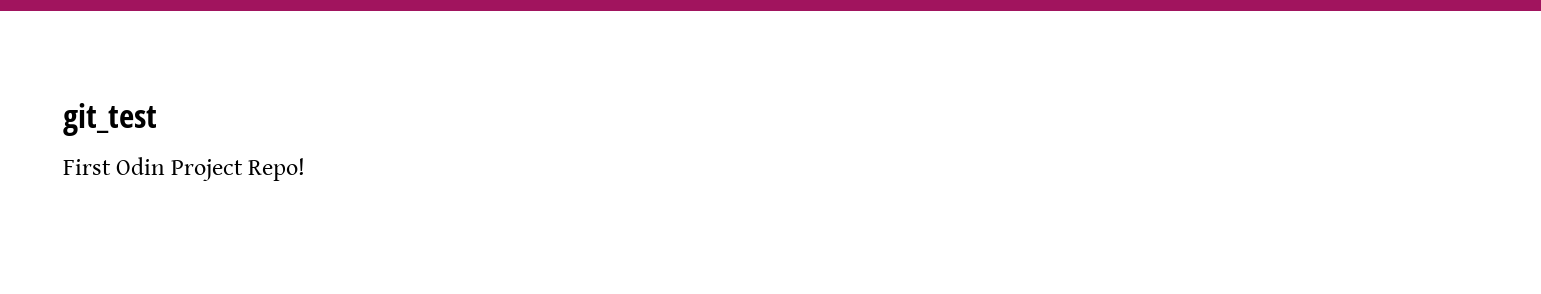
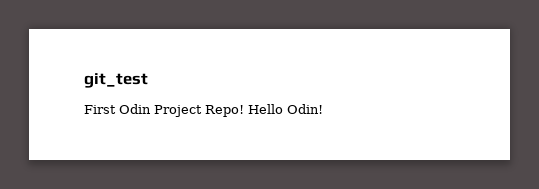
(306, 169) none -> [248,104,323,114] Hello Odin!

